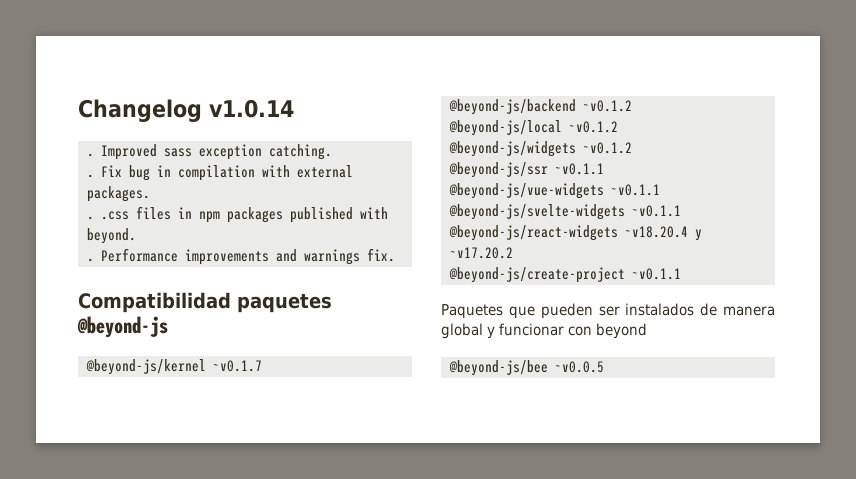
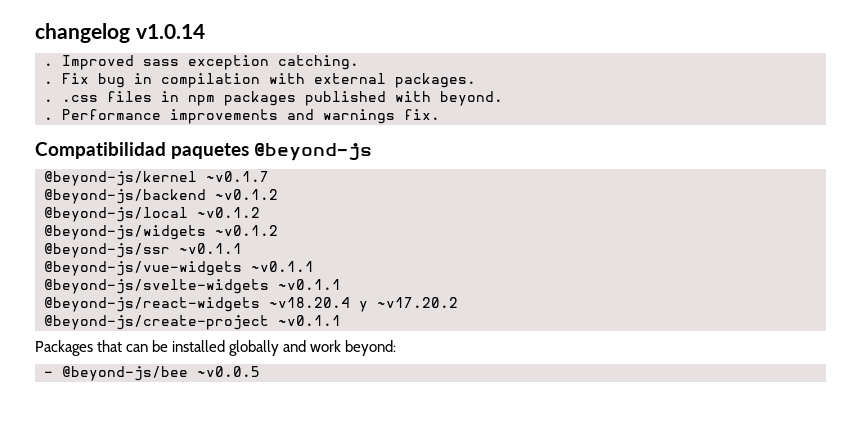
[78,99,202,122] Changelog -> [35,23,130,43] changelog
[441,303,775,319] [441,323,647,339] Paquetes que pueden ser instalados de manera global y funcionar con beyond // -> [35,340,397,356] [44,371,53,377] Packages that can be installed globally and work beyond: // -

